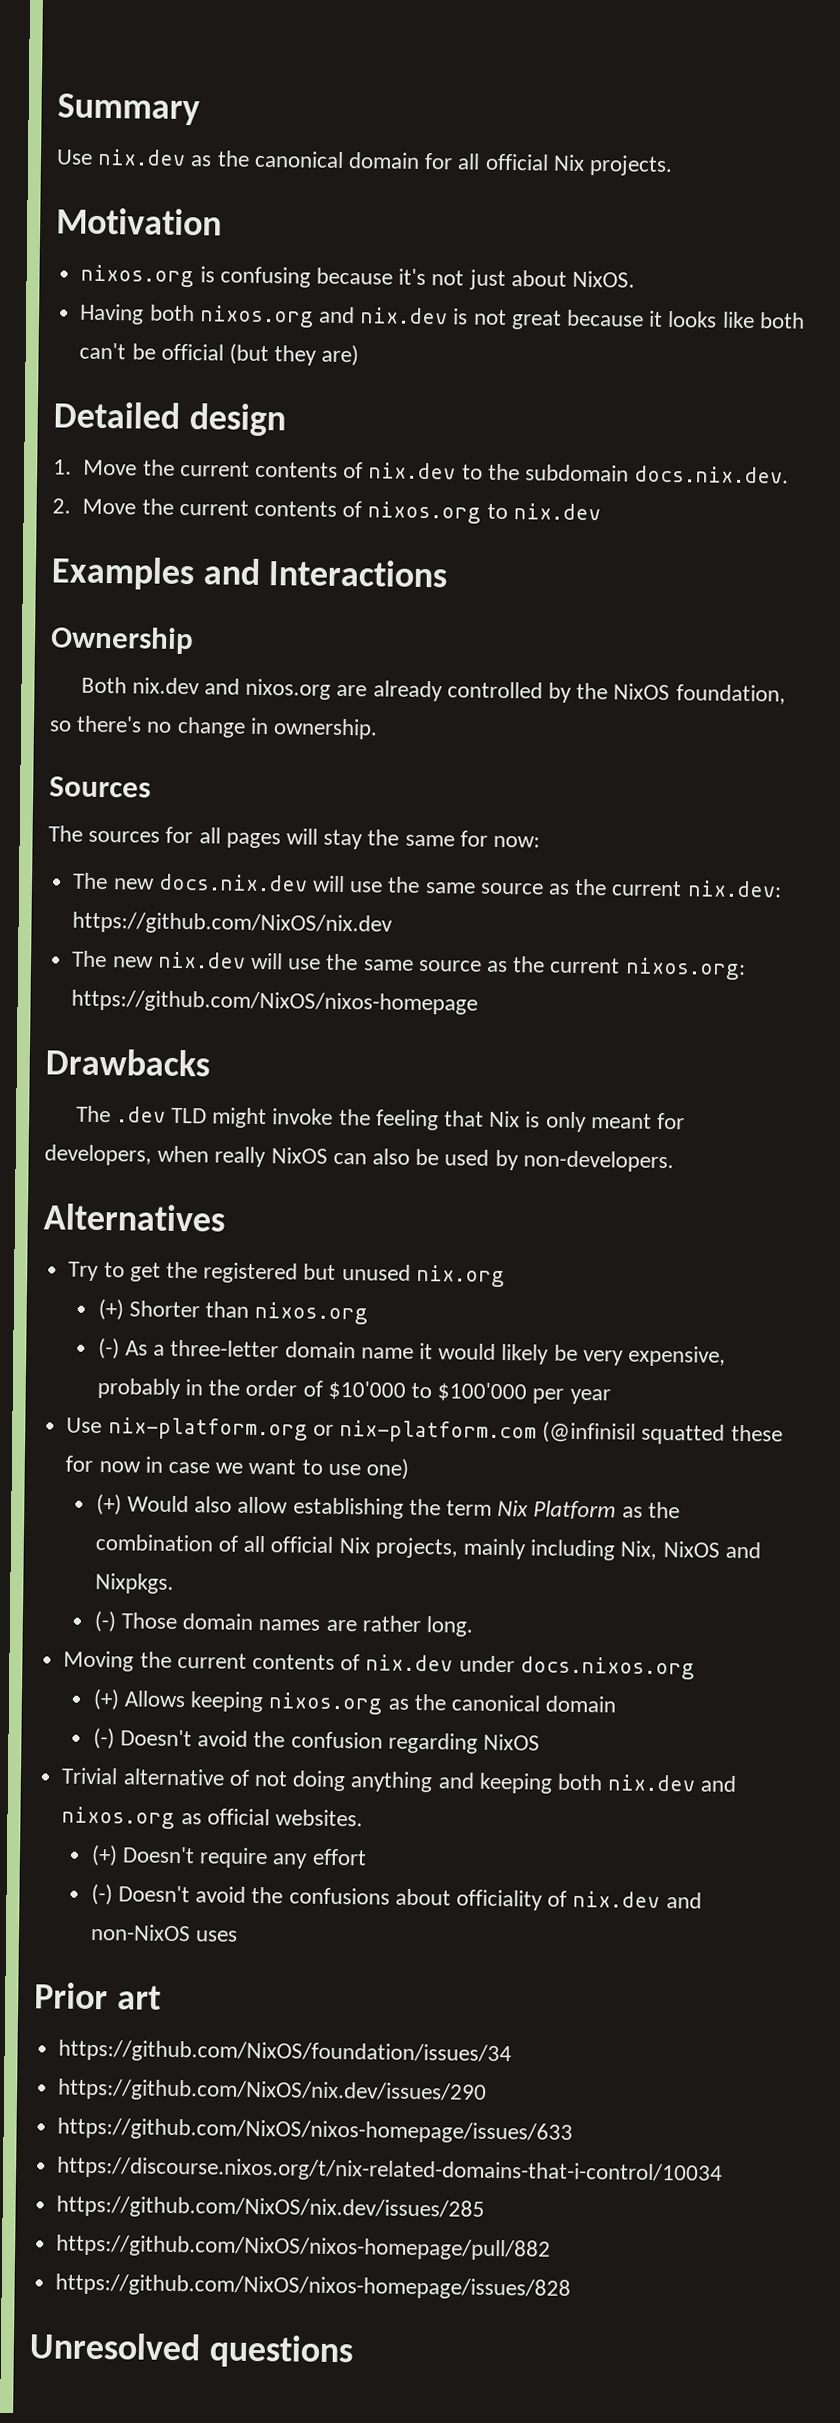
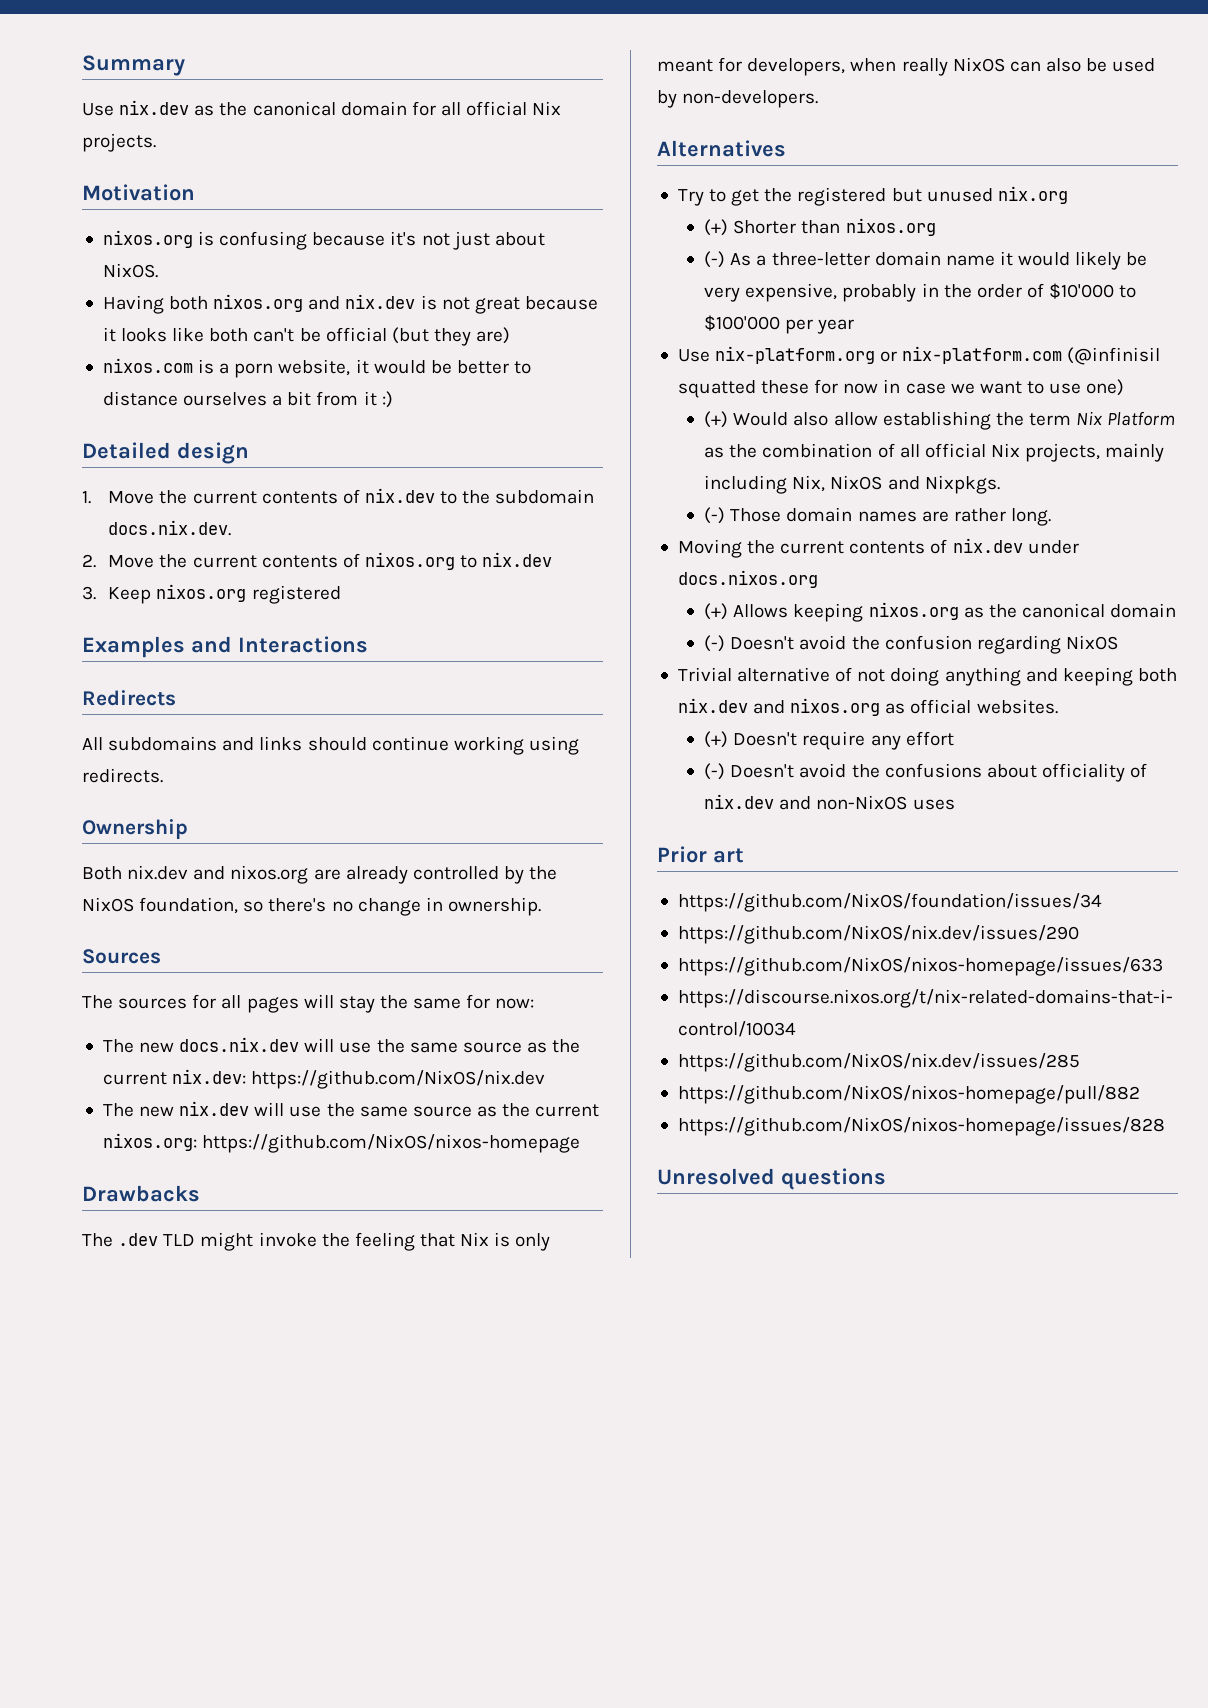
(360, 355) none -> [102,358,532,378] [102,391,393,408] // nixos.com is a porn website, it would be better to distance ourselves a bit from it :)
(601, 512) none -> [82,584,341,604] // 3. Keep nixos.org registered
(449, 573) none -> [82,690,176,706] [82,736,579,755] [82,768,163,783] // Redirects // All subdomains and links should continue working using redirects.

